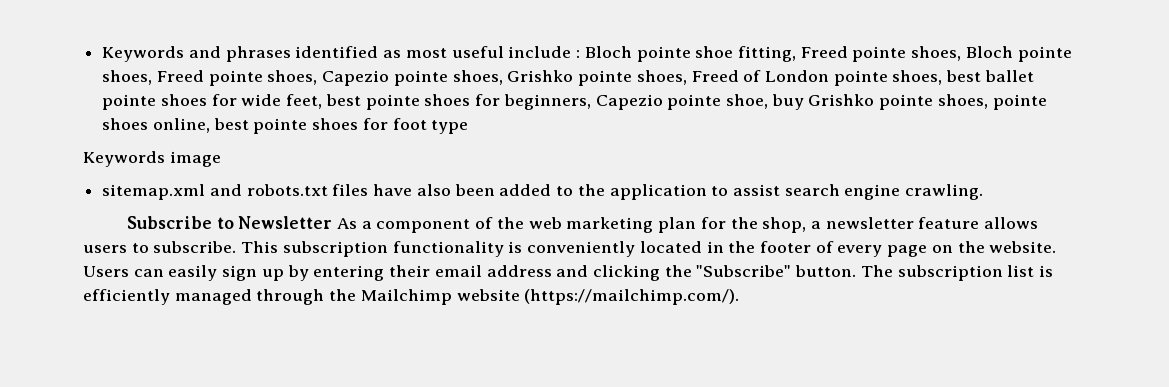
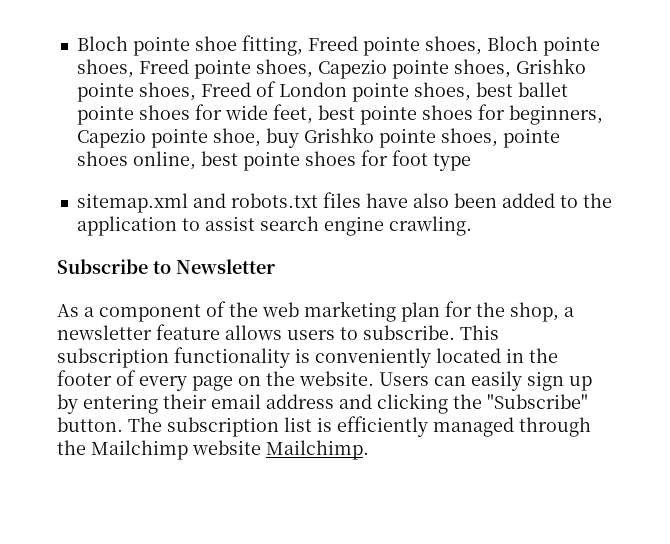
[102,46,581,62] Keywords and phrases identified as most useful include : -> (76, 43) none
[83,151,221,167] // Keywords image -> (471, 162) none
(333, 222) none -> (275, 266) //
[524,289,740,305] (https://mailchimp.com/). -> [266,440,369,460] Mailchimp.

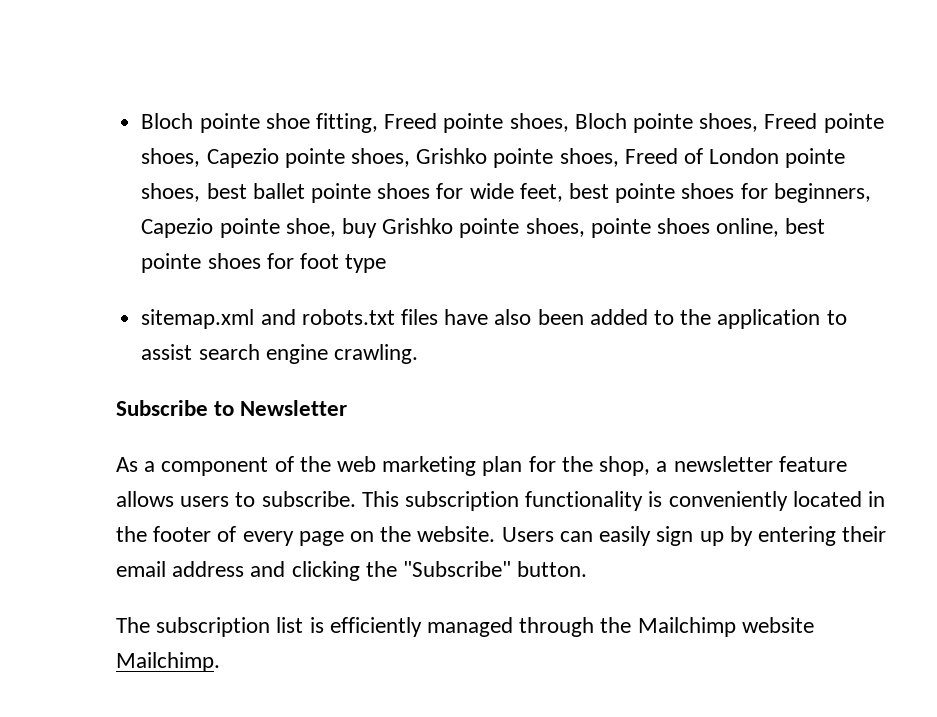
(123, 424) none -> (588, 569) //

